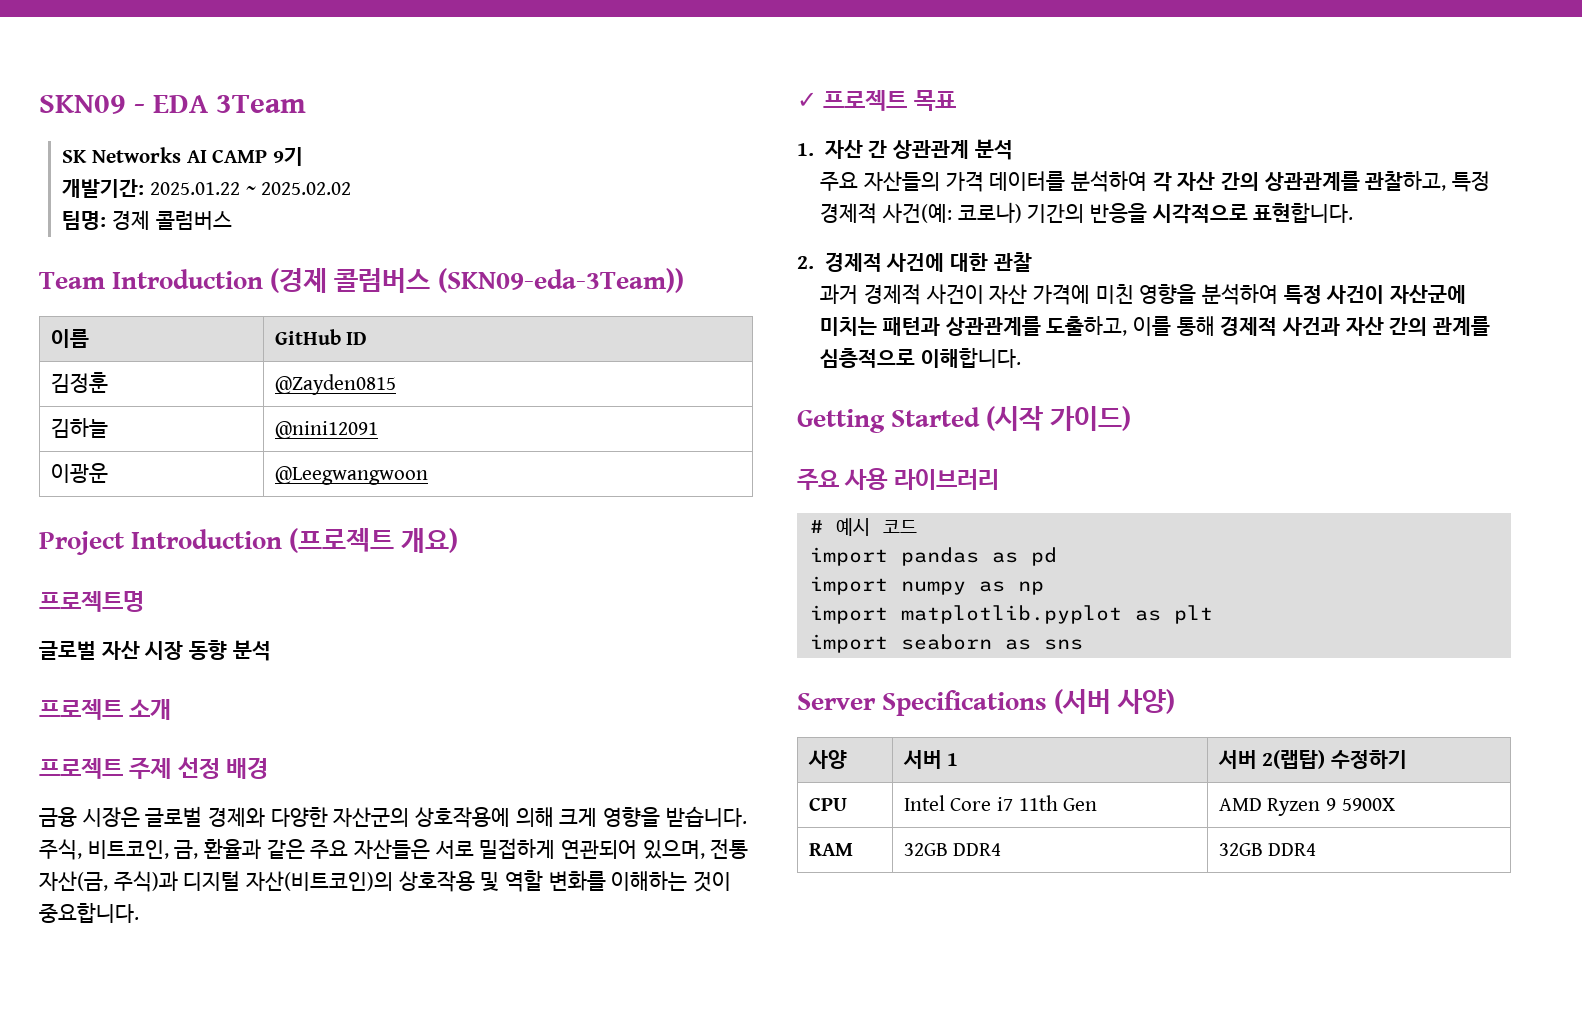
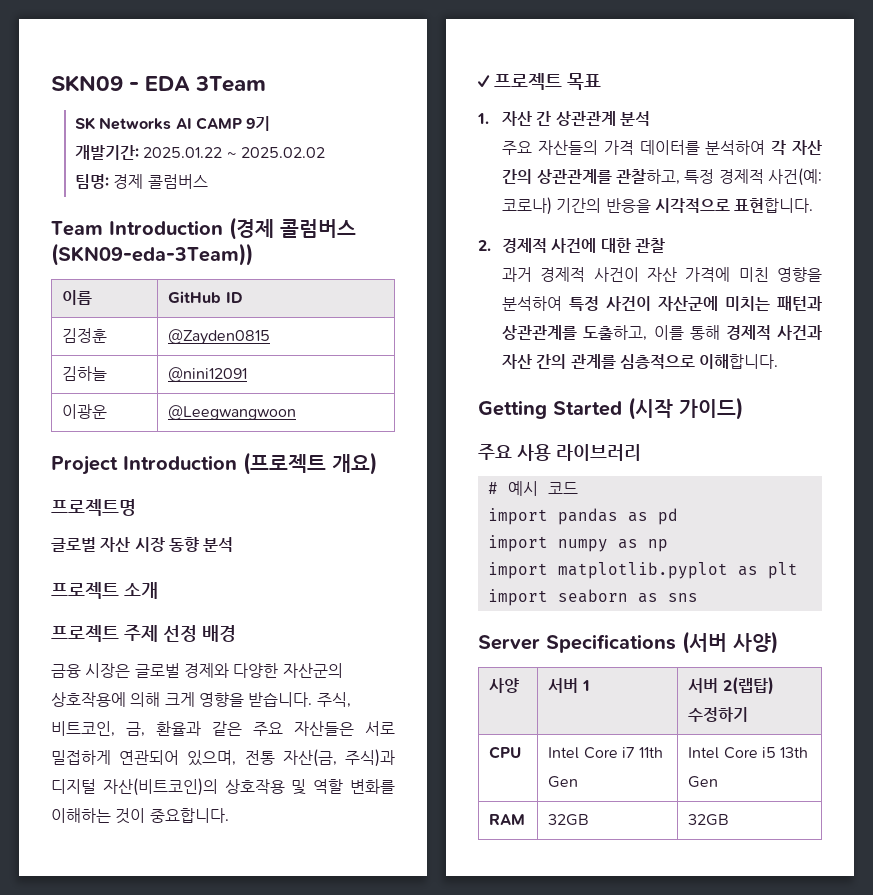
[1218,798,1395,816] AMD Ryzen 9 5900X -> [688,747,809,759] [688,776,719,788] Intel Core i5 13th Gen
[953,843,1002,856] [1218,843,1317,856] DDR4 | 32GB DDR4 -> [688,814,730,826] | 32GB

